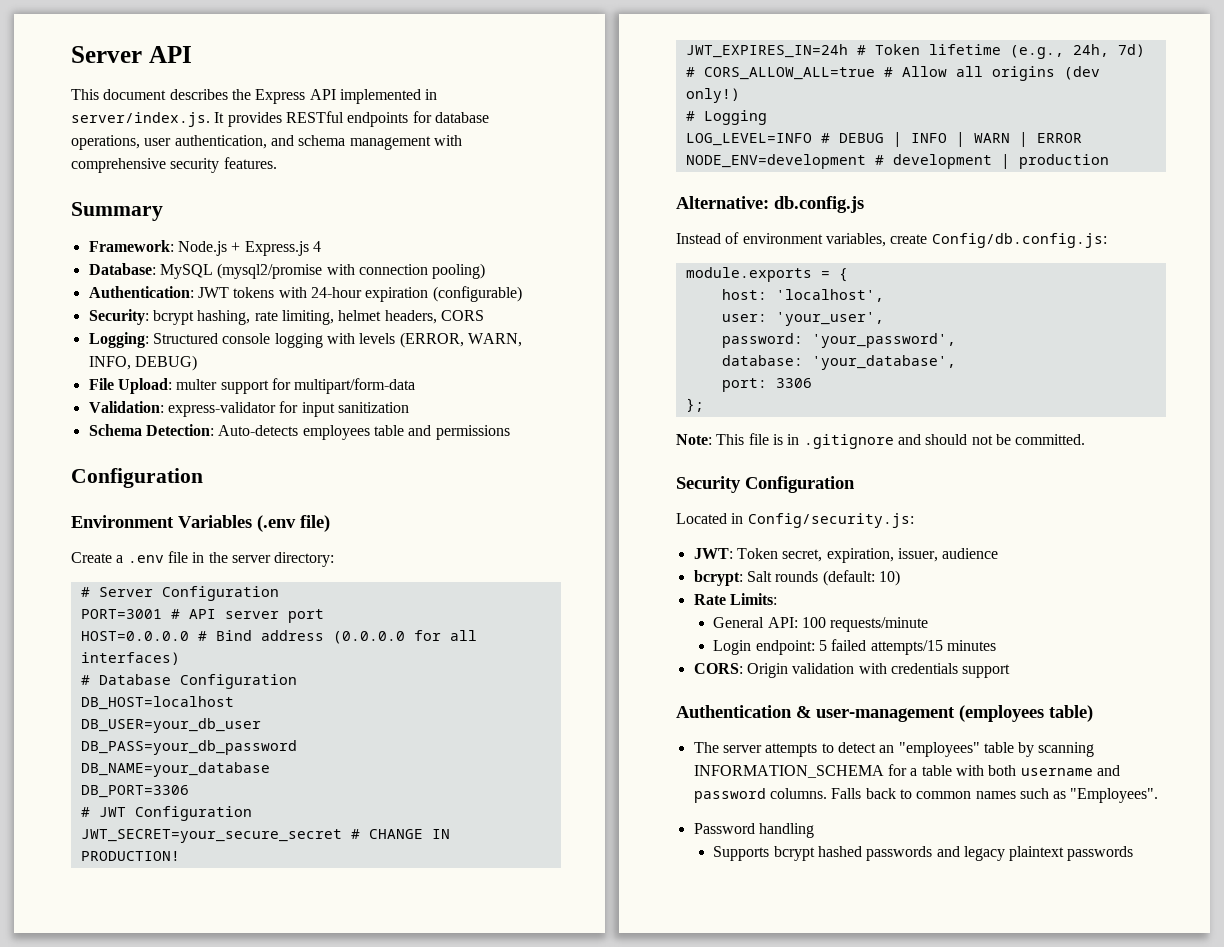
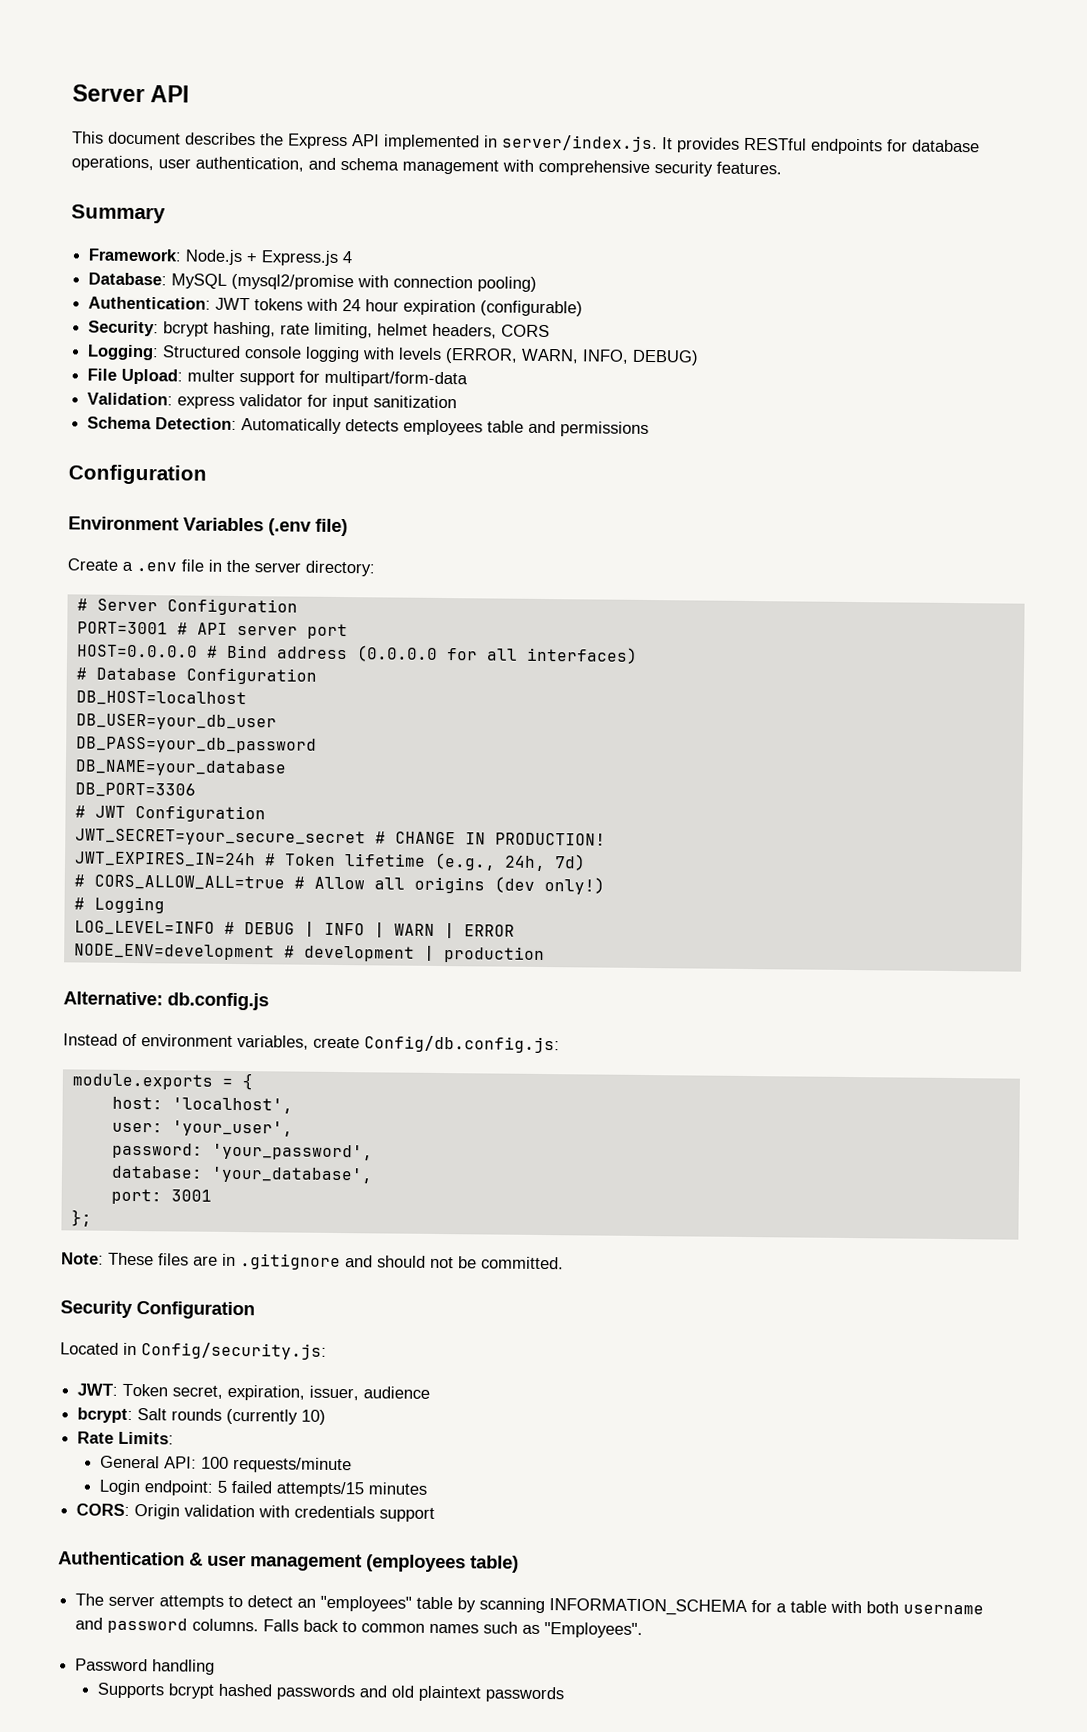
[310,287,362,298] 24-hour -> [342,299,400,312] 24 hour
[167,402,276,417] express-validator -> [177,394,304,409] express validator
[218,425,299,436] Auto-detects -> [241,418,400,435] Automatically detects
[775,378,812,388] 3306 -> [170,1189,212,1202] 3001
[716,433,783,445] This file is -> [108,1252,218,1266] These files are
[822,570,875,586] (default: -> [226,1408,299,1425] (currently
[816,707,955,722] user-management -> [207,1553,362,1572] user management
[963,846,1005,861] legacy -> [390,1685,414,1698] old

